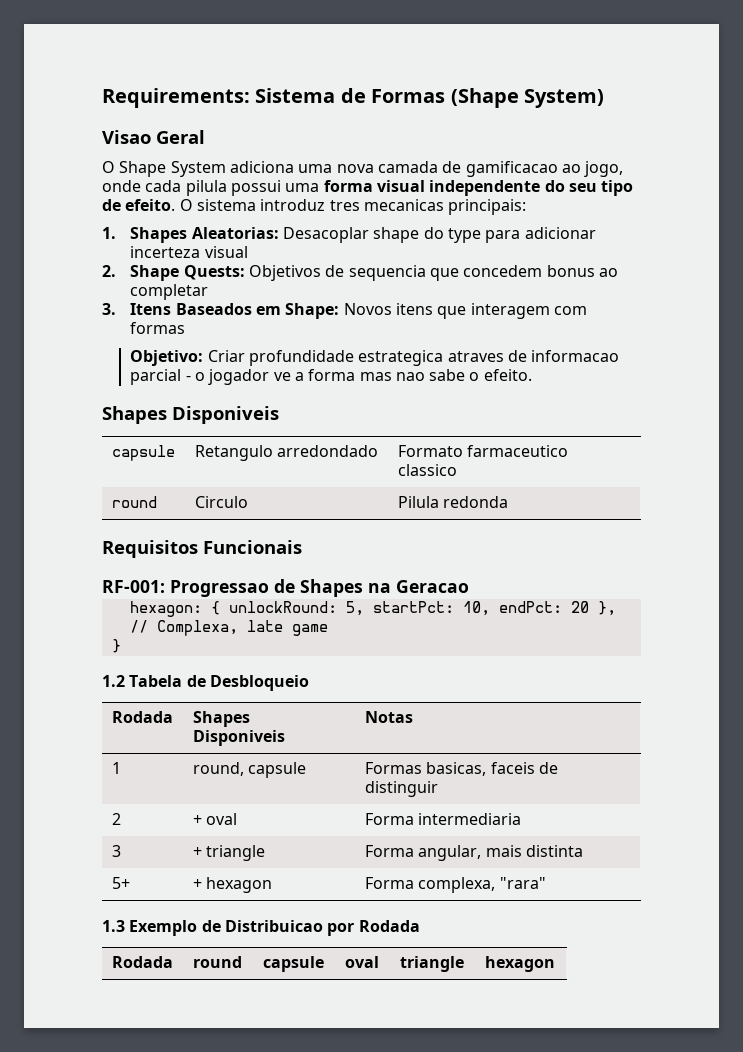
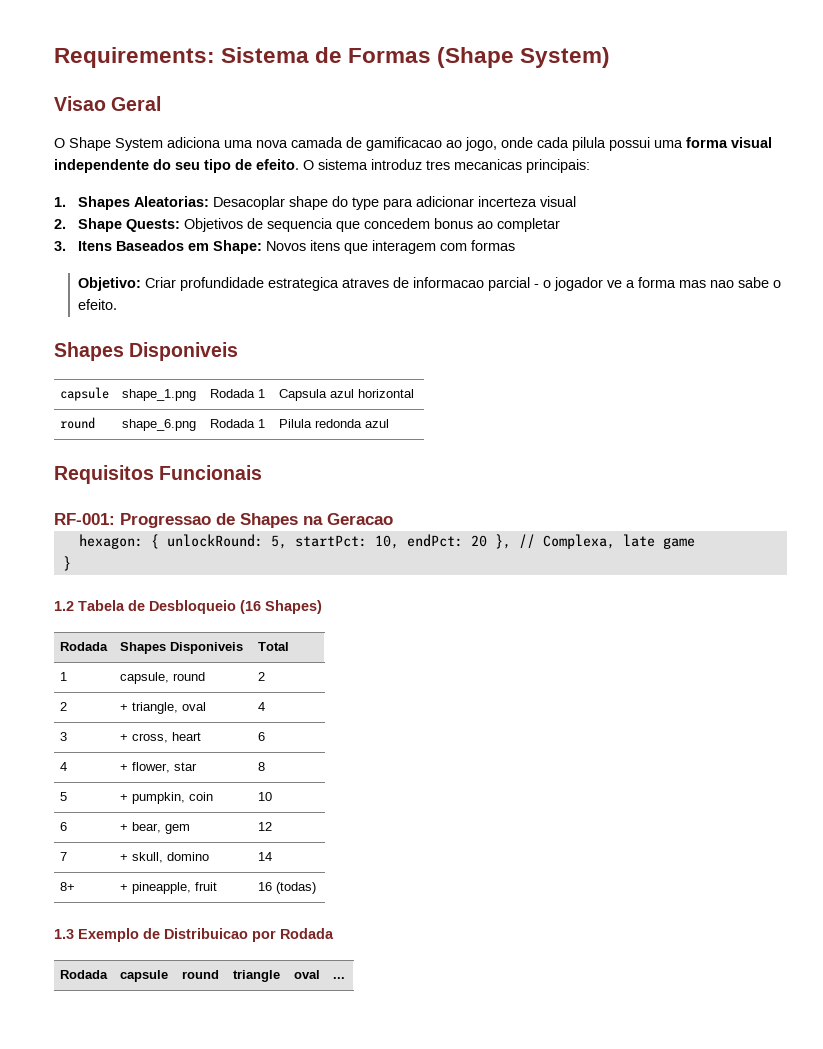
[194,445,379,461] [397,445,569,457] [397,464,457,476] [111,496,157,508] [194,496,248,508] Retangulo arredondado | Formato farmaceutico classico // round | Circulo -> [122,389,197,401] [210,389,266,398] [279,389,415,401] [60,417,96,429] [122,419,197,431] [210,419,266,428] shape_1.png | Rodada 1 | Capsula azul horizontal // round | shape_6.png | Rodada 1
(509, 502) none -> [365,419,390,428] azul
(309, 683) none -> [240,600,322,614] (16 Shapes)
[364,711,413,723] [111,762,121,774] [192,762,307,778] [364,762,558,776] [364,781,438,797] Notas // 1 | round, capsule | Formas basicas, faceis de distinguir -> [258,642,290,651] [60,672,68,681] [120,672,206,684] [258,672,266,681] Total // 1 | capsule, round | 2
[206,813,238,825] [364,813,522,825] oval | Forma intermediaria -> [132,702,207,714] [258,702,266,711] triangle, oval | 4
[206,845,266,861] [364,845,583,861] [111,877,130,889] [192,877,273,893] [364,877,546,893] triangle | Forma angular, mais distinta // 5+ | + hexagon | Forma complexa, "rara" -> [132,732,202,743] [258,732,266,741] [60,762,68,771] [120,762,198,773] [258,762,266,771] [60,792,68,801] [120,792,214,804] [258,792,273,801] [60,822,68,831] [120,822,191,834] [258,822,273,831] [60,852,68,861] [120,852,210,863] [258,852,273,861] [60,882,76,891] [120,882,218,894] [258,882,317,894] cross, heart | 6 // 4 | + flower, star | 8 // 5 | + pumpkin, coin | 10 // 6 | + bear, gem | 12 // 7 | + skull, domino | 14 // 8+ | + pineapple, fruit | 16 (todas)
[192,956,242,968] [262,956,324,972] [344,956,379,968] [399,956,464,972] [484,956,555,972] | round | capsule | oval | triangle | hexagon -> [120,970,169,982] [182,970,220,979] [233,970,281,982] [294,970,321,979] [333,977,346,979] | capsule | round | triangle | oval | ...

